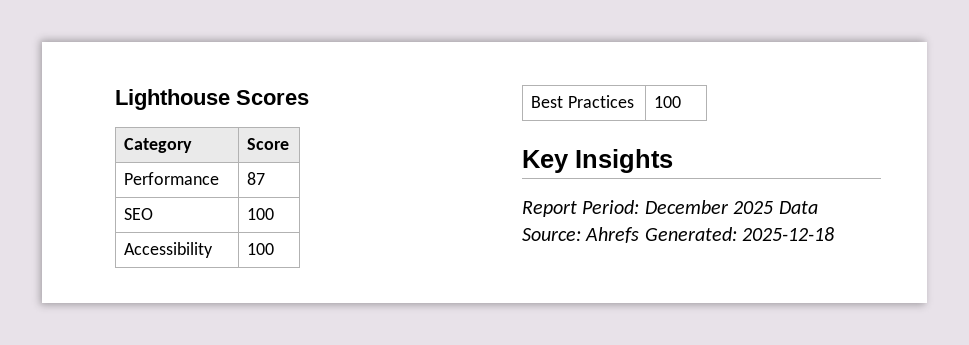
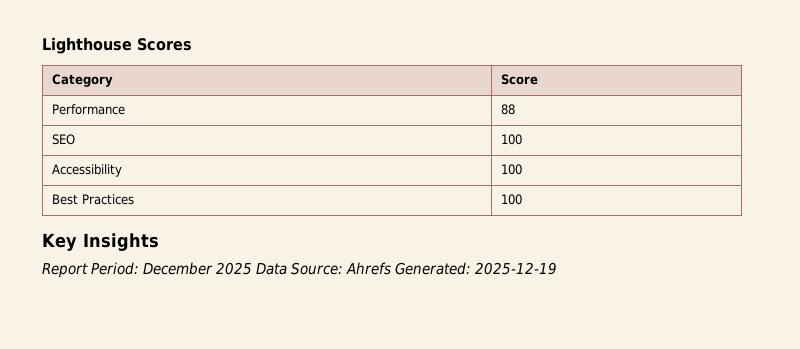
[247,172,266,185] 87 -> [500,104,515,115] 88
[742,227,835,241] 2025-12-18 -> [475,262,557,275] 2025-12-19

